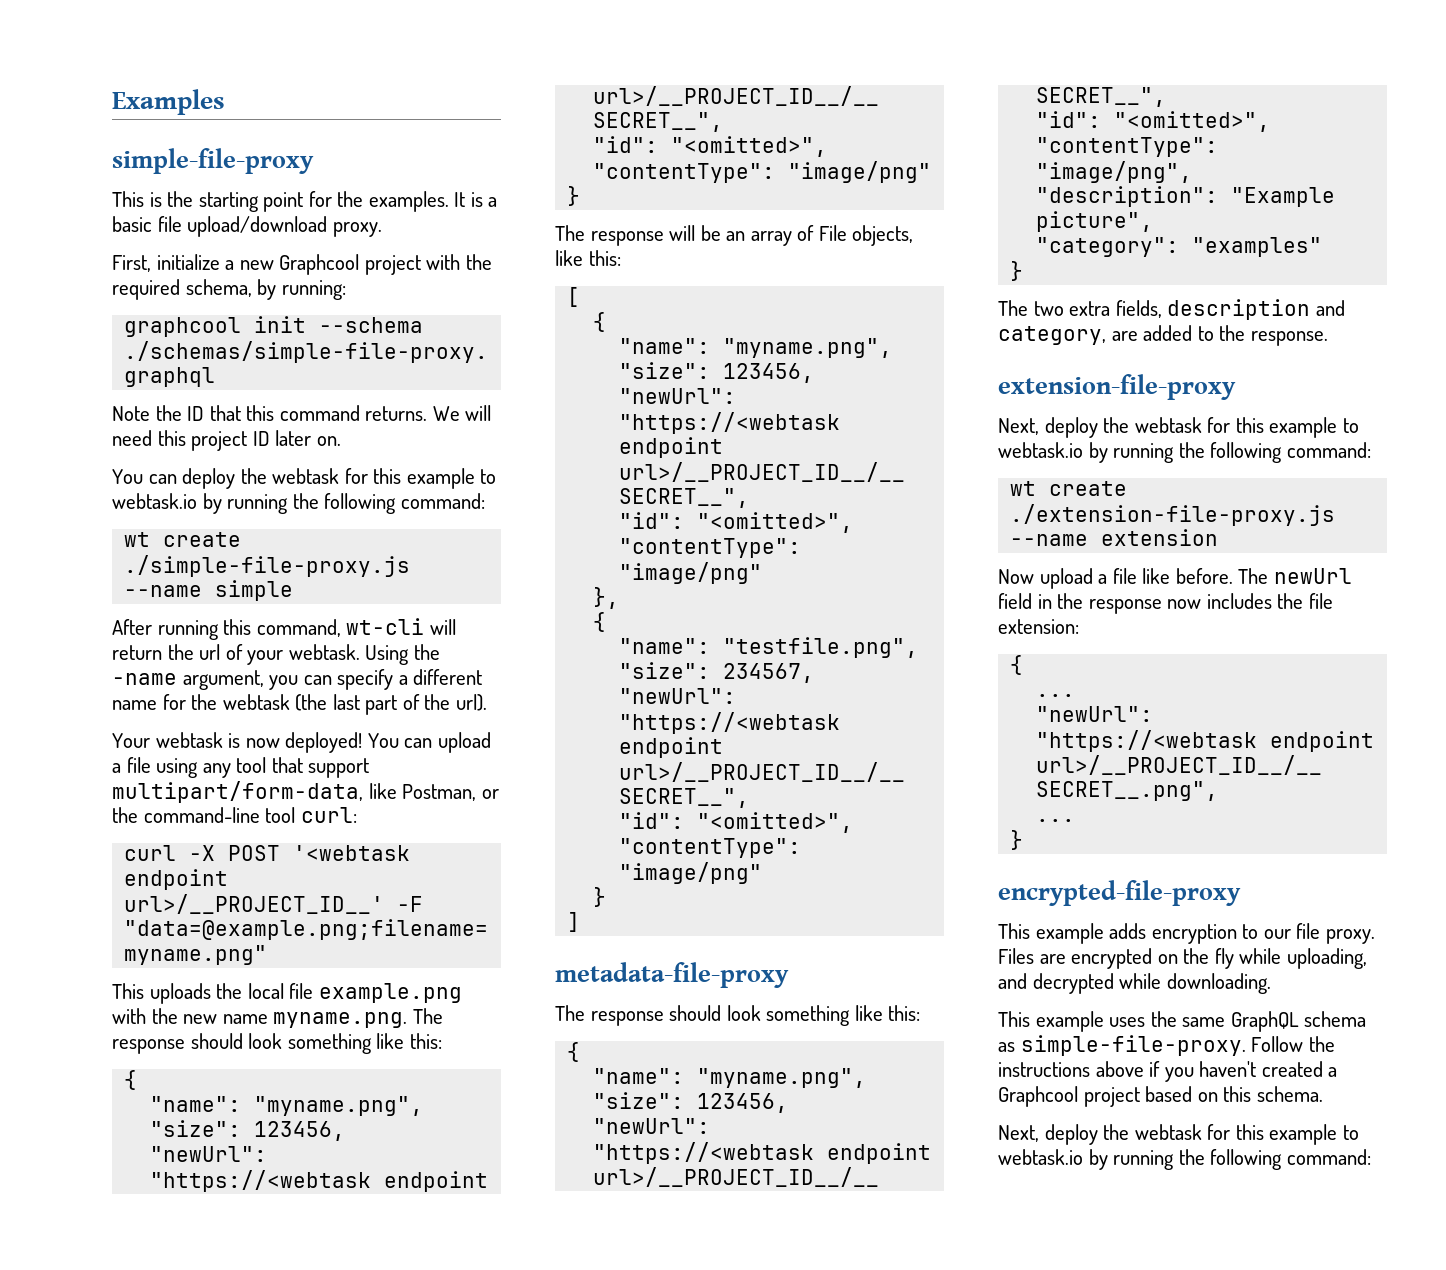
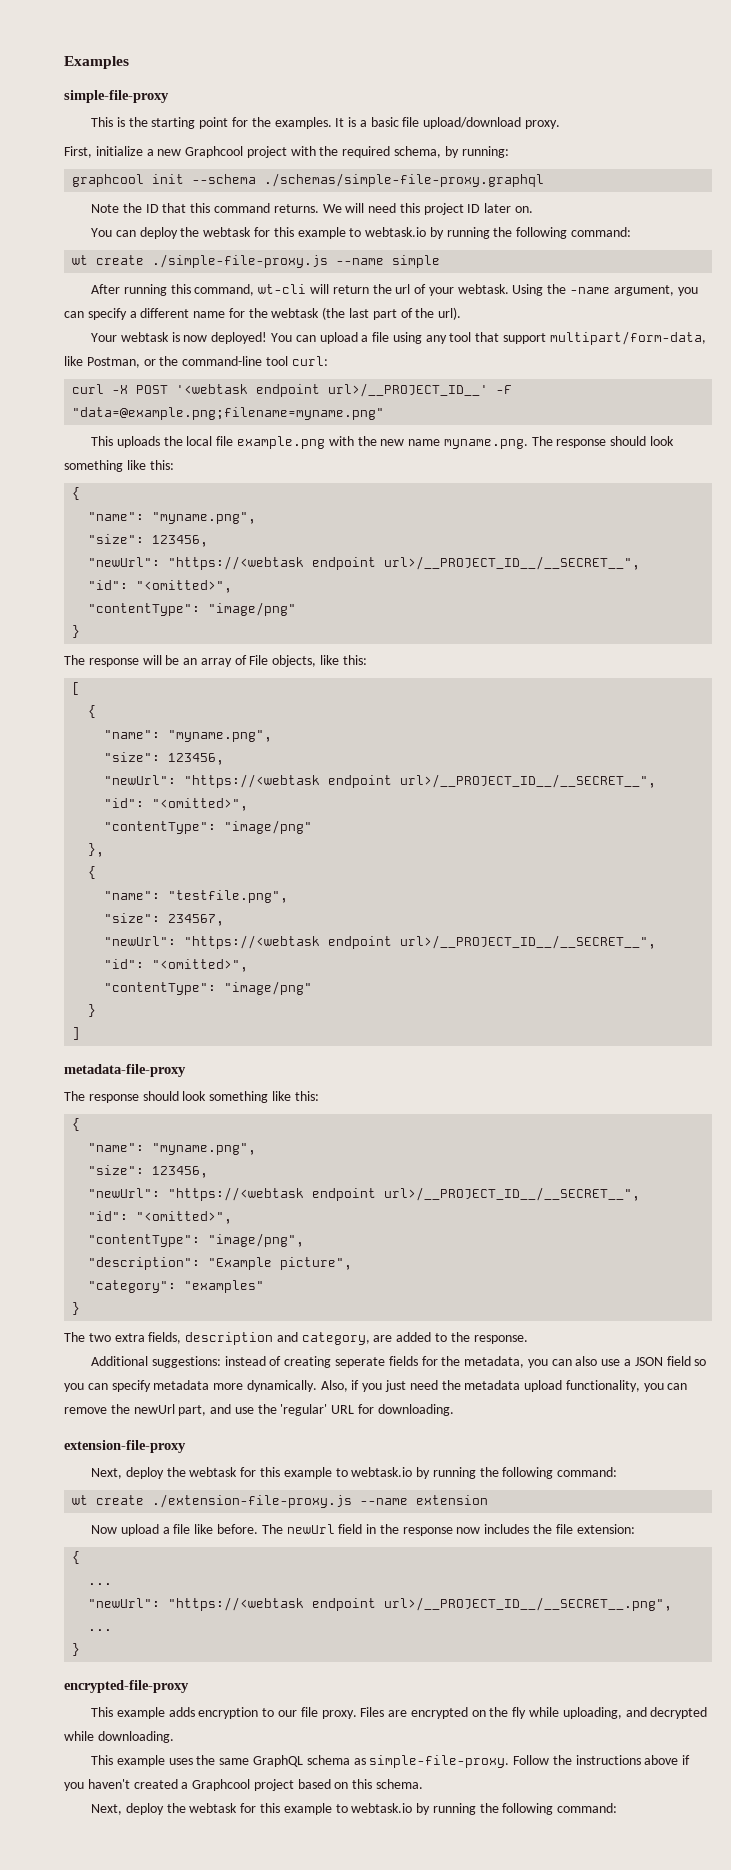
(1328, 338) none -> [91,1356,707,1368] [64,1380,688,1392] [64,1404,454,1416] // Additional suggestions: instead of creating seperate fields for the metadata, you can also use a JSON field so you can specify metadata more dynamically. Also, if you just need the metadata upload functionality, you can remove the newUrl part, and use the 'regular' URL for downloading.

